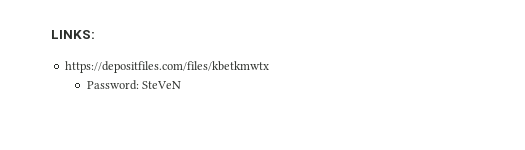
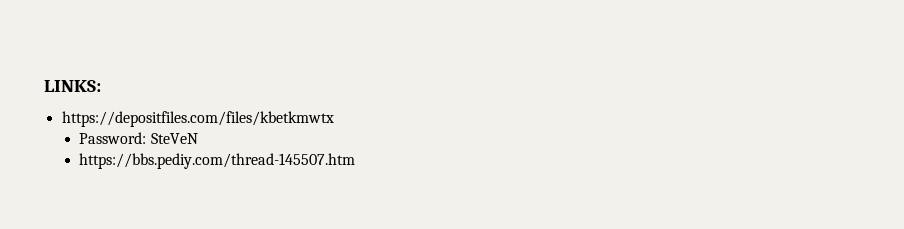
(181, 85) none -> [79,153,356,169] // https://bbs.pediy.com/thread-145507.htm

